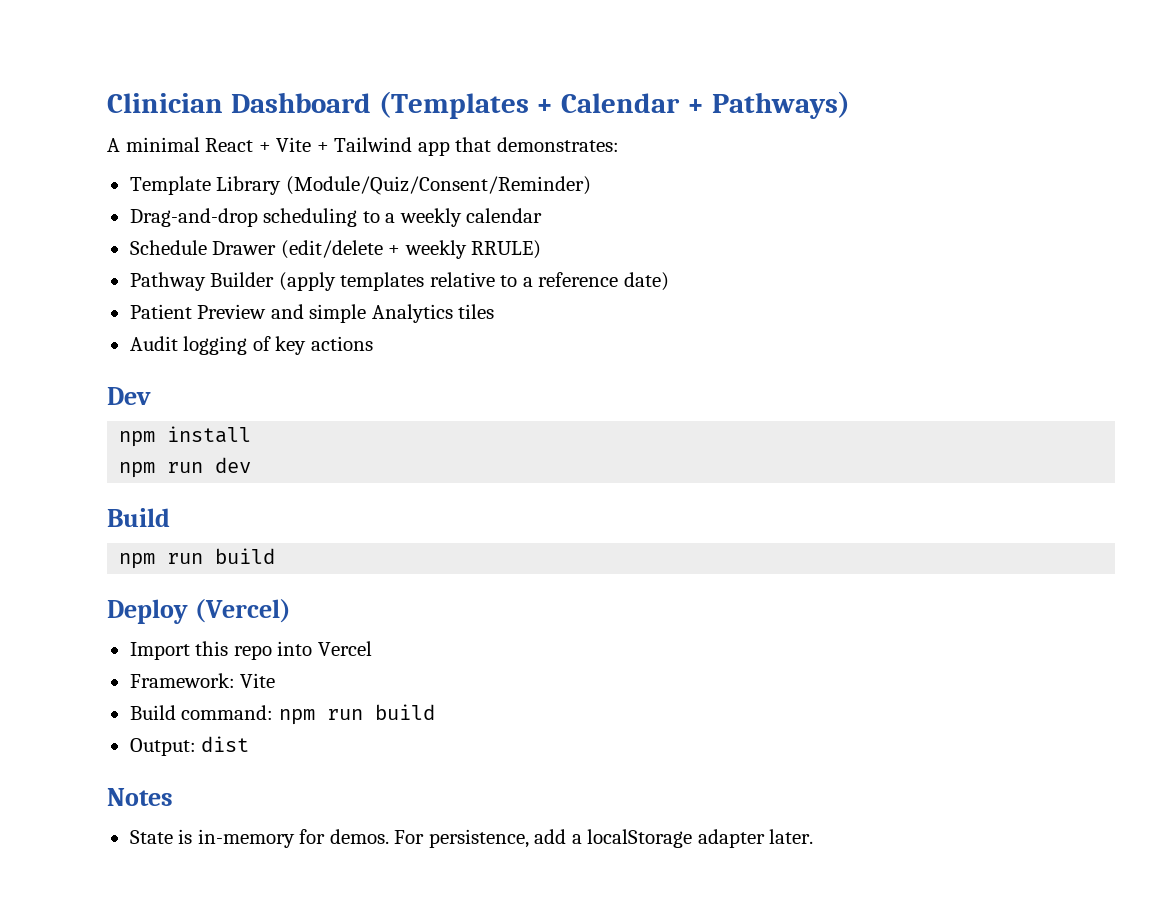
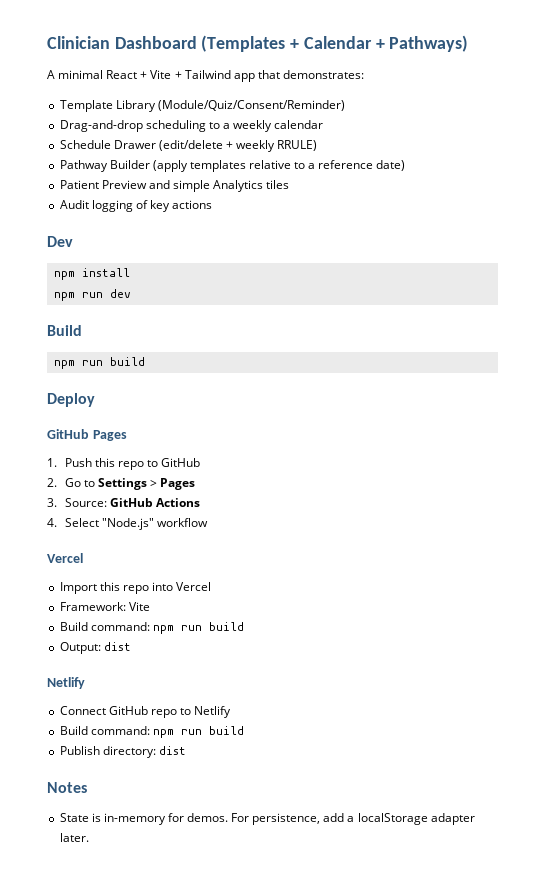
[194,599,291,623] (Vercel) -> [47,429,127,441] [47,458,201,470] [47,478,196,490] [47,498,201,507] [47,518,209,530] [47,553,83,563] // GitHub Pages // 1. Push this repo to GitHub // 2. Go to Settings > Pages // 3. Source: GitHub Actions // 4. Select "Node.js" workflow // Vercel
(250, 744) none -> [47,677,85,689] [59,706,232,718] [59,726,244,738] [59,746,186,758] // Netlify // Connect GitHub repo to Netlify // Build command: npm run build // Publish directory: dist

